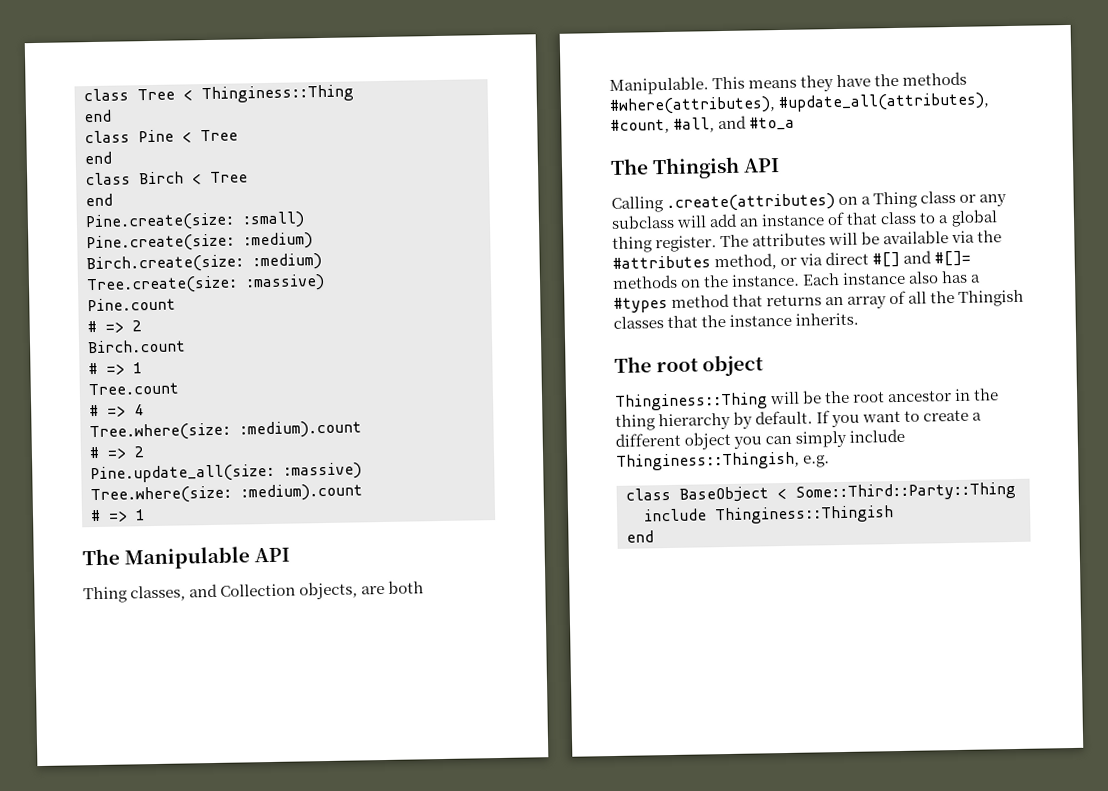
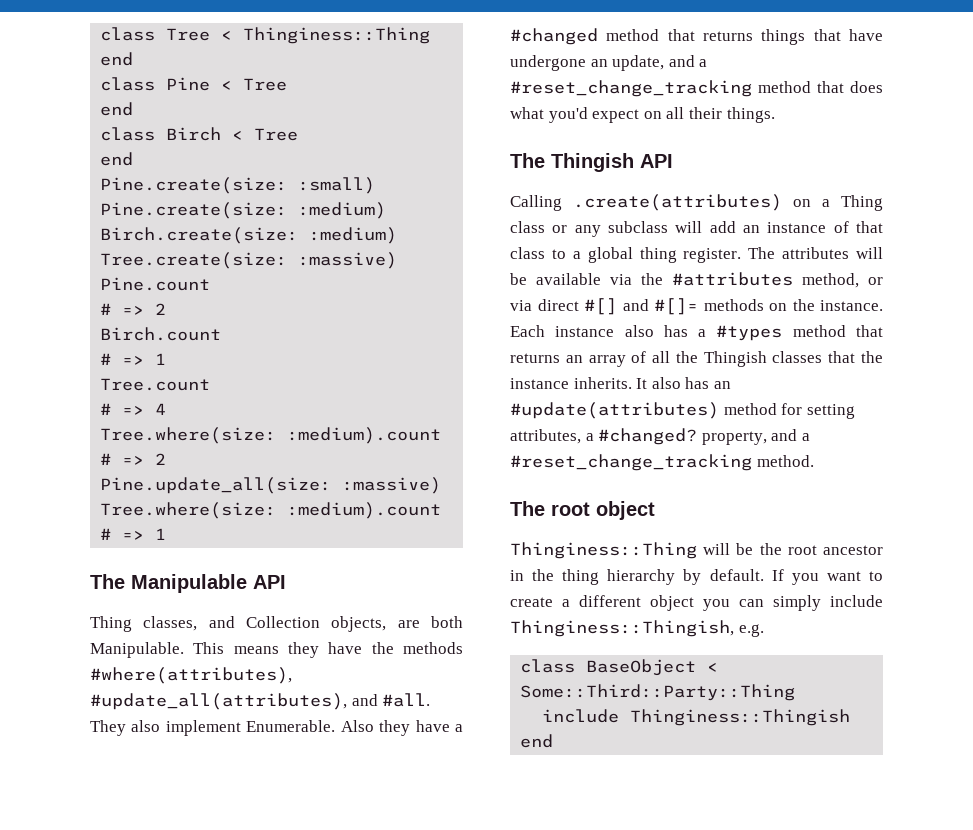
[610,115,796,134] #count, #all, and #to_a -> [351,693,431,707] [90,720,463,736] [510,28,883,45] [510,55,708,71] [510,80,883,97] [510,107,775,123] and #all. They also implement Enumerable. Also they have a #changed method that returns things that have undergone an update, and a #reset_change_tracking method that does what you'd expect on all their things.
(860, 319) none -> [636,377,731,389] [510,402,855,419] [510,428,810,445] [510,454,814,471] It also has an #update(attributes) method for setting attributes, a #changed? property, and a #reset_change_tracking method.

